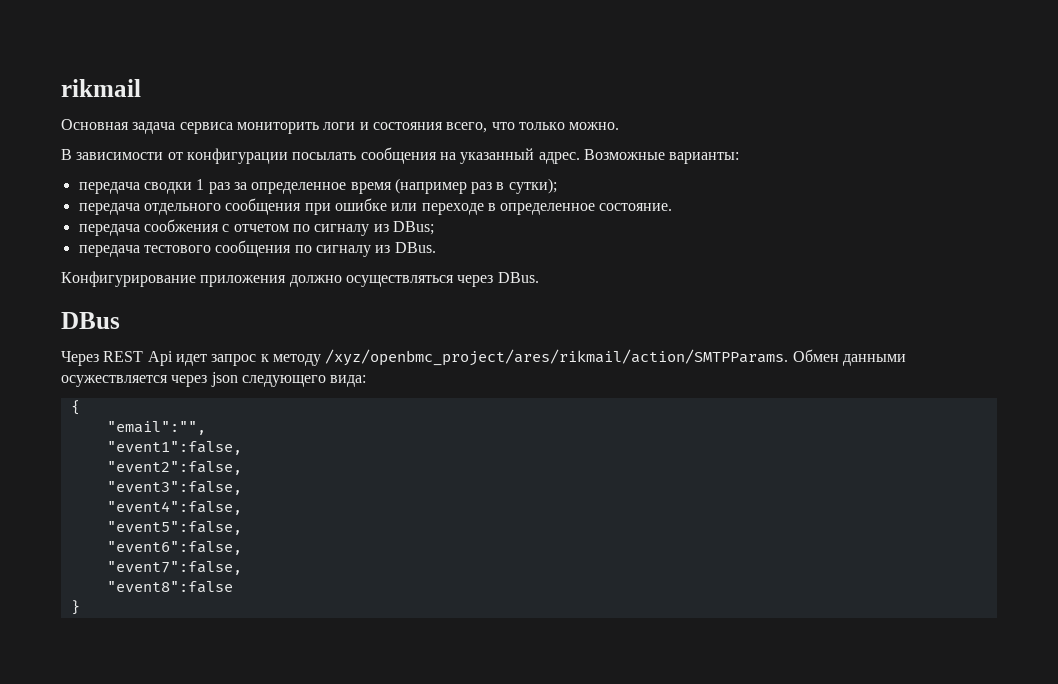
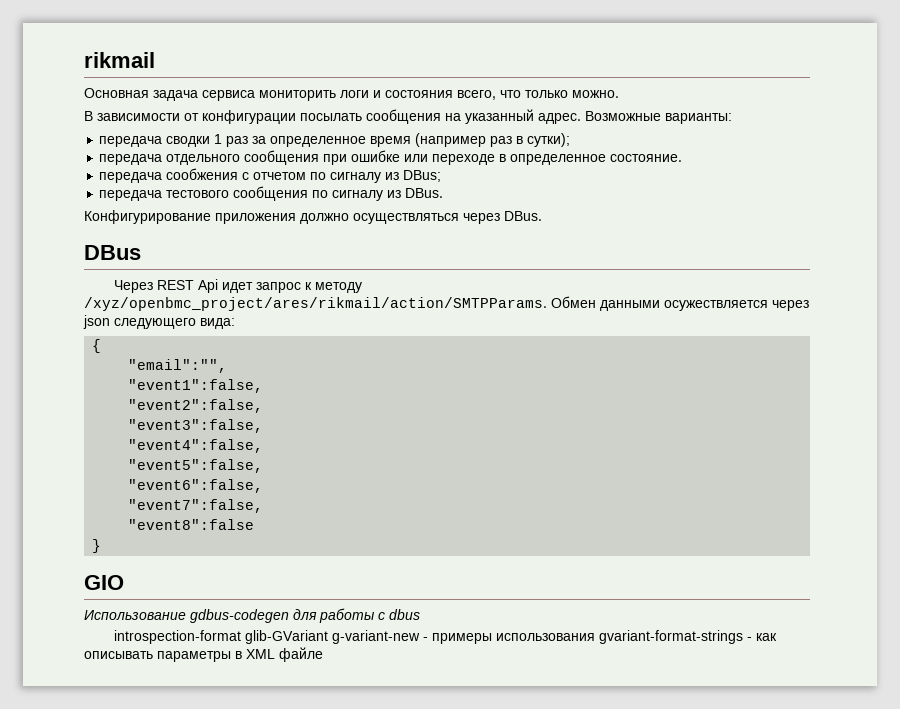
(80, 607) none -> [84,575,124,590] [84,608,420,623] [114,630,778,644] [84,647,323,662] // GIO // Использование gdbus-codegen для работы с dbus // introspection-format glib-GVariant g-variant-new - примеры использования gvariant-format-strings - как описывать параметры в XML файле

